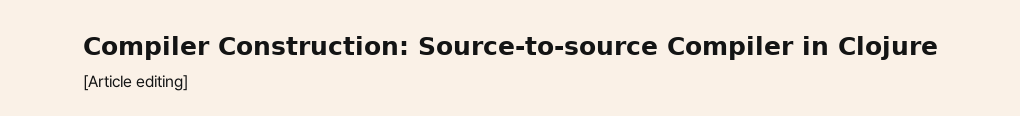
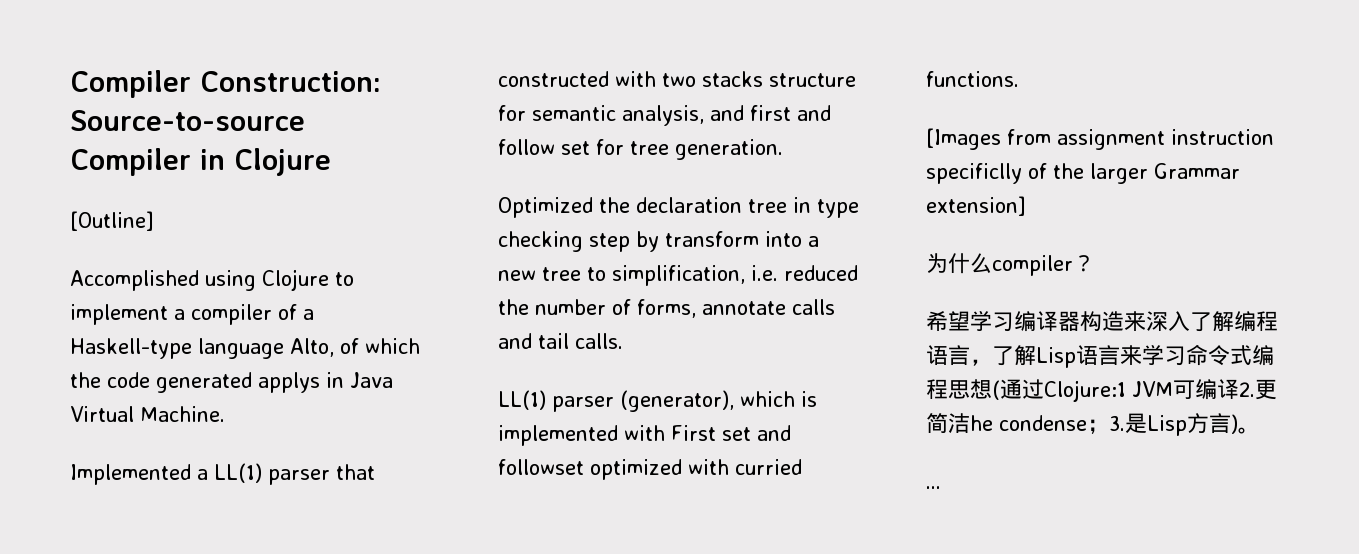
[83,75,189,91] [Article editing] -> [70,211,154,231] [70,269,354,291] [70,304,314,325] [70,338,420,359] [70,372,393,393] [70,406,225,422] [70,463,375,485] [498,71,856,87] [498,105,831,126] [498,139,783,160] [498,197,859,218] [498,231,819,252] [498,265,858,286] [498,299,835,318] [498,333,623,349] [498,390,817,412] [498,425,791,446] [498,459,802,480] [926,71,1019,87] [926,128,1274,150] [926,163,1240,184] [926,196,1026,216] [926,253,1095,276] [926,311,1278,332] [926,344,1274,368] [926,379,1277,402] [926,413,1260,436] [926,486,941,489] [Outline] // Accomplished using Clojure to implement a compiler of a Haskell-type language Alto, of which the code generated applys in Java Virtual Machine. // Implemented a LL(1) parser that constructed with two stacks structure for semantic analysis, and first and follow set for tree generation. // Optimized the declaration tree in type checking step by transform into a new tree to simplification, i.e. reduced the number of forms, annotate calls and tail calls. // LL(1) parser (generator), which is implemented with First set and followset optimized with curried functions. // [Images from assignment instruction specificlly of the larger Grammar extension] // 为什么compiler？ // 希望学习编译器构造来深入了解编程语言，了解Lisp语言来学习命令式编程思想(通过Clojure:1 JVM可编译2.更简洁he condense；3.是Lisp方言)。 // ...

